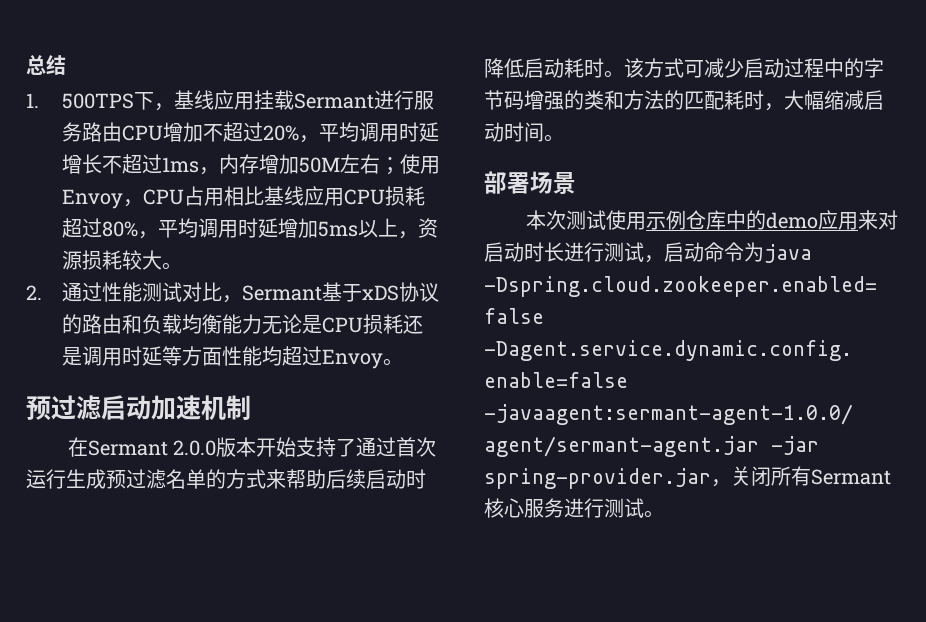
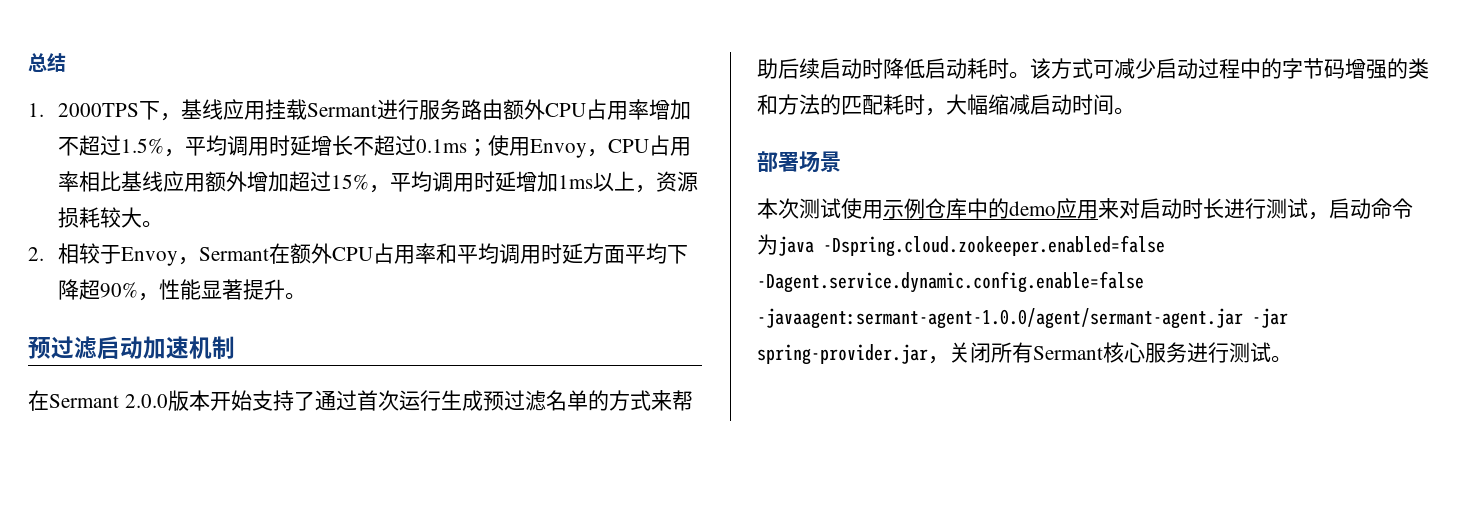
[62,93,135,109] 500TPS -> [58,103,140,117] 2000TPS
[122,125,164,141] CPU -> [503,99,650,120] 额外CPU占用率
[263,125,300,141] 20% -> [121,138,165,154] 1.5%
[162,154,381,175] 1ms，内存增加50M左右 -> [416,139,468,153] 0.1ms
(225, 197) none -> [58,171,80,192] 率
[344,186,426,206] [62,218,139,238] CPU损耗超过80% -> [205,171,370,192] 额外增加超过15%
[318,221,359,237] 5ms -> [558,175,594,189] 1ms
[62,282,440,303] [62,314,424,334] [62,346,384,369] 通过性能测试对比，Sermant基于xDS协议的路由和负载均衡能力无论是CPU损耗还是调用时延等方面性能均超过Envoy -> [58,243,689,266] [58,279,286,301] 相较于Envoy，Sermant在额外CPU占用率和平均调用时延方面平均下降超90%，性能显著提升

